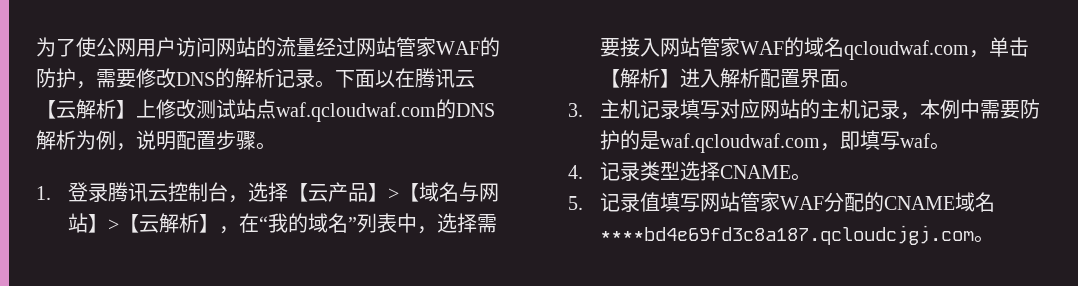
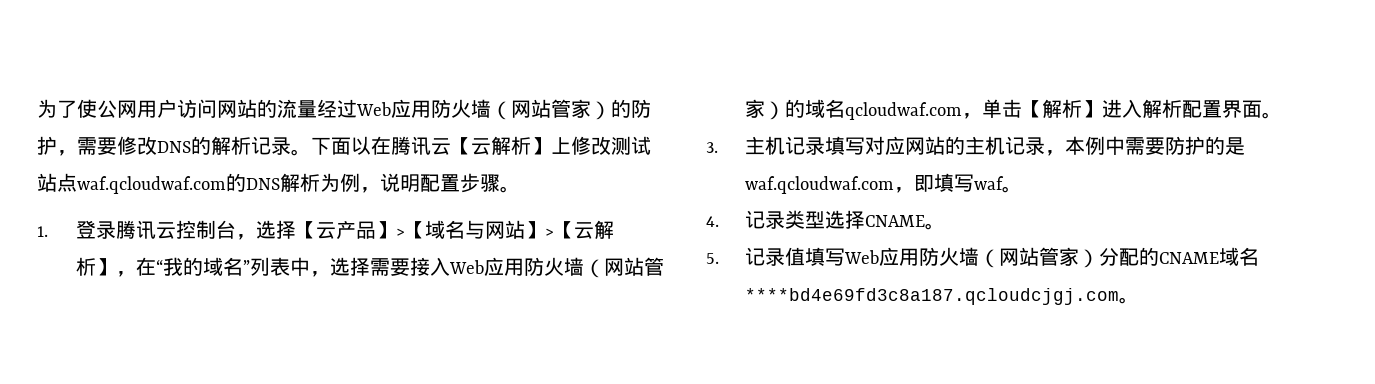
[356,37,480,57] 网站管家WAF -> [356,99,611,120] Web应用防火墙（网站管家）
[659,37,784,57] 网站管家WAF -> [449,257,665,278] [745,99,786,120] Web应用防火墙（网站管家）
[699,192,824,212] 网站管家WAF -> [844,247,1100,268] Web应用防火墙（网站管家）

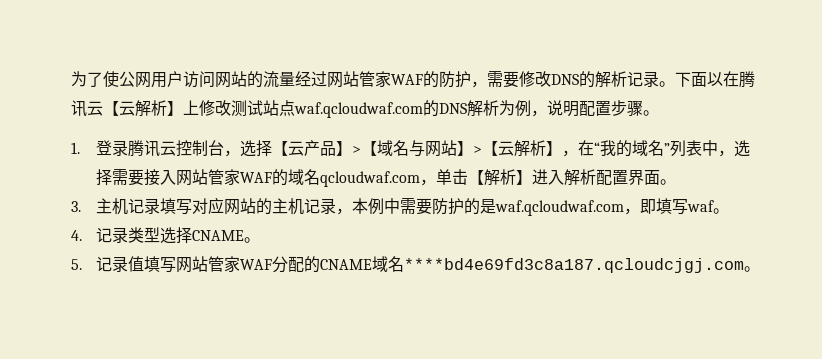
[356,99,611,120] Web应用防火墙（网站管家） -> [327,71,423,88] 网站管家WAF
[449,257,665,278] [745,99,786,120] Web应用防火墙（网站管家） -> [176,169,273,186] 网站管家WAF
[844,247,1100,268] Web应用防火墙（网站管家） -> [176,256,273,273] 网站管家WAF

